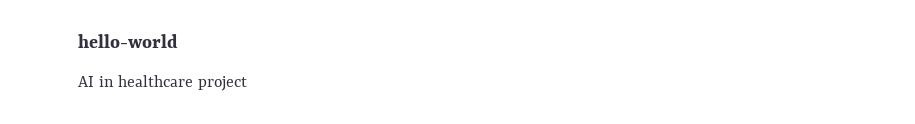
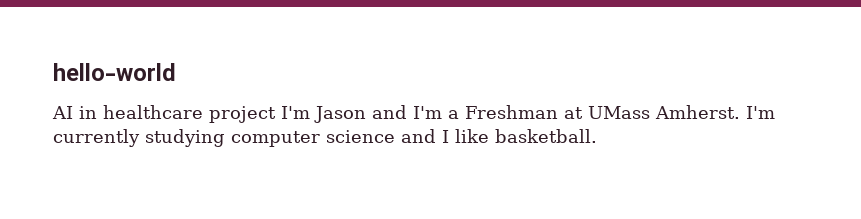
(248, 83) none -> [281,105,775,123] [53,129,597,147] I'm Jason and I'm a Freshman at UMass Amherst. I'm currently studying computer science and I like basketball.

